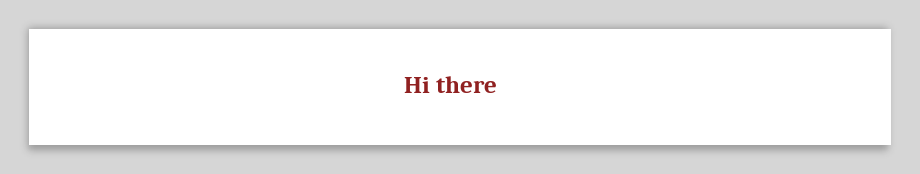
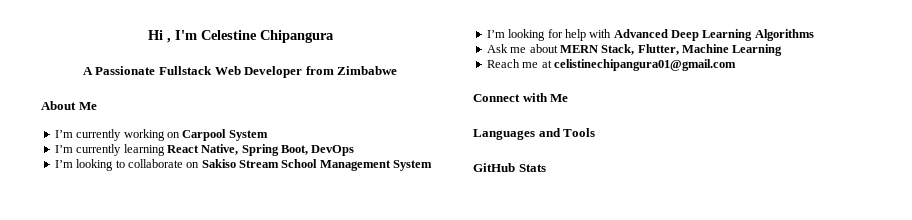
[436,76,498,93] there -> [166,30,334,43] [82,66,398,78] [41,101,97,110] [54,129,268,141] [54,144,355,156] [54,159,433,171] [486,29,814,41] [486,44,783,56] [486,59,736,71] [473,93,569,102] [473,128,596,140] [473,163,546,172] , I'm Celestine Chipangura // A Passionate Fullstack Web Developer from Zimbabwe // About Me // I’m currently working on Carpool System // I’m currently learning React Native, Spring Boot, DevOps // I’m looking to collaborate on Sakiso Stream School Management System // I’m looking for help with Advanced Deep Learning Algorithms // Ask me about MERN Stack, Flutter, Machine Learning // Reach me at celistinechipangura01@gmail.com // Connect with Me // Languages and Tools // GitHub Stats

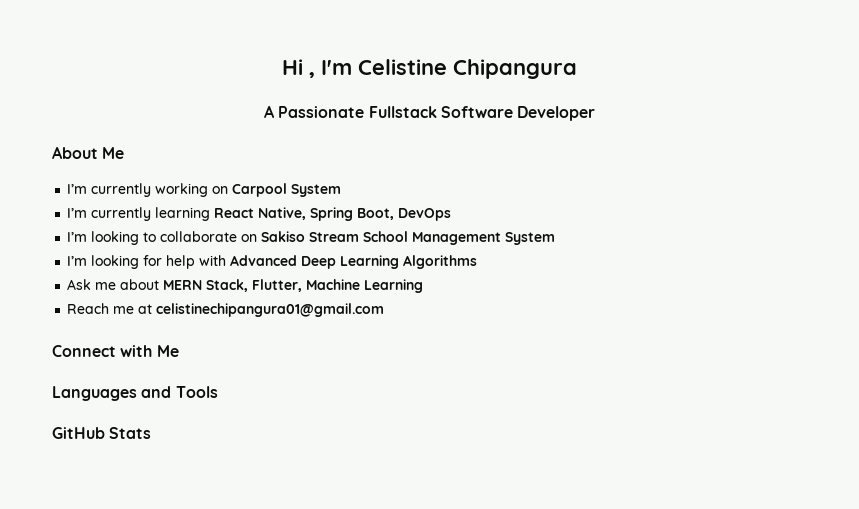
[200,30,257,40] Celestine -> [358,59,447,75] Celistine
[214,66,241,75] Web -> [440,106,513,118] Software
[305,66,398,75] from Zimbabwe -> (596, 113) none

